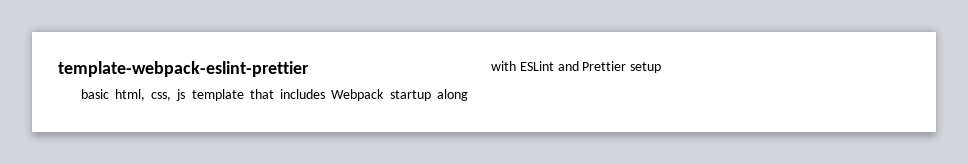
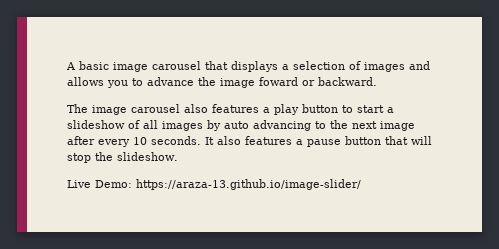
[58,61,309,77] [80,89,468,101] [491,61,662,73] template-webpack-eslint-prettier // basic html, css, js template that includes Webpack startup along with ESLint and Prettier setup -> [66,61,430,72] [67,77,377,88] [67,104,394,115] [67,120,415,131] [67,136,432,147] [67,152,178,163] [67,179,361,190] A basic image carousel that displays a selection of images and allows you to advance the image foward or backward. // The image carousel also features a play button to start a slideshow of all images by auto advancing to the next image after every 10 seconds. It also features a pause button that will stop the slideshow. // Live Demo: https://araza-13.github.io/image-slider/

